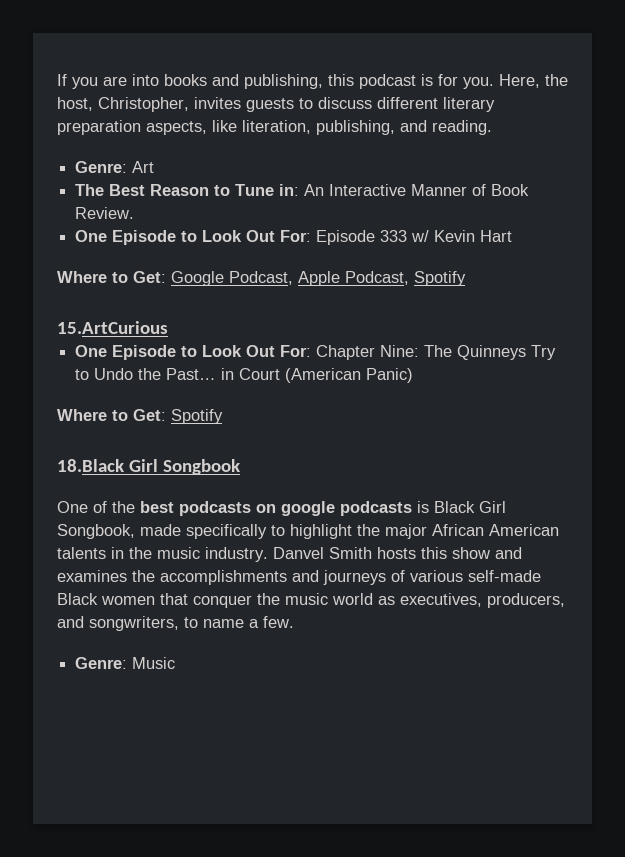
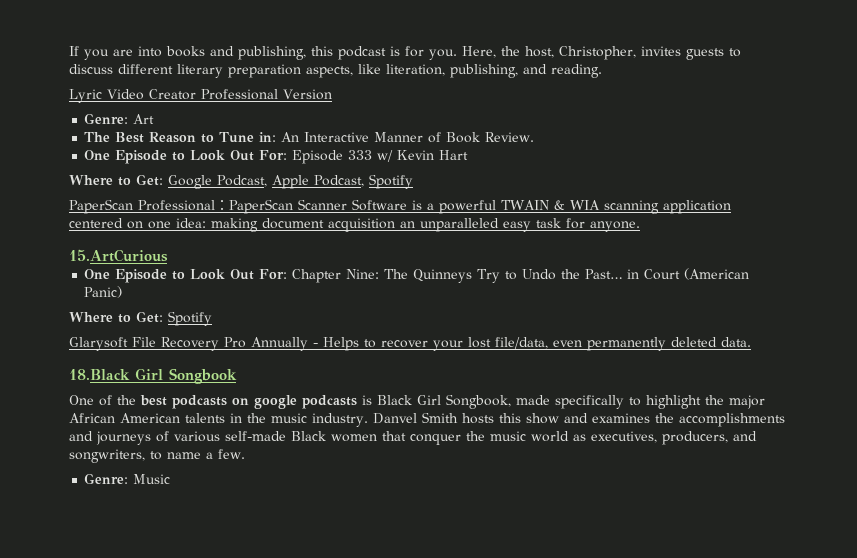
(492, 127) none -> [69,89,332,103] // Lyric Video Creator Professional Version
(466, 278) none -> [69,199,731,214] [69,218,640,232] // PaperScan Professional：PaperScan Scanner Software is a powerful TWAIN & WIA scanning application centered on one idea: making document acquisition an unparalleled easy task for anyone.
(223, 416) none -> [69,337,751,351] // Glarysoft File Recovery Pro Annually - Helps to recover your lost file/data, even permanently deleted data.

